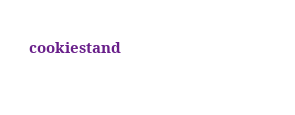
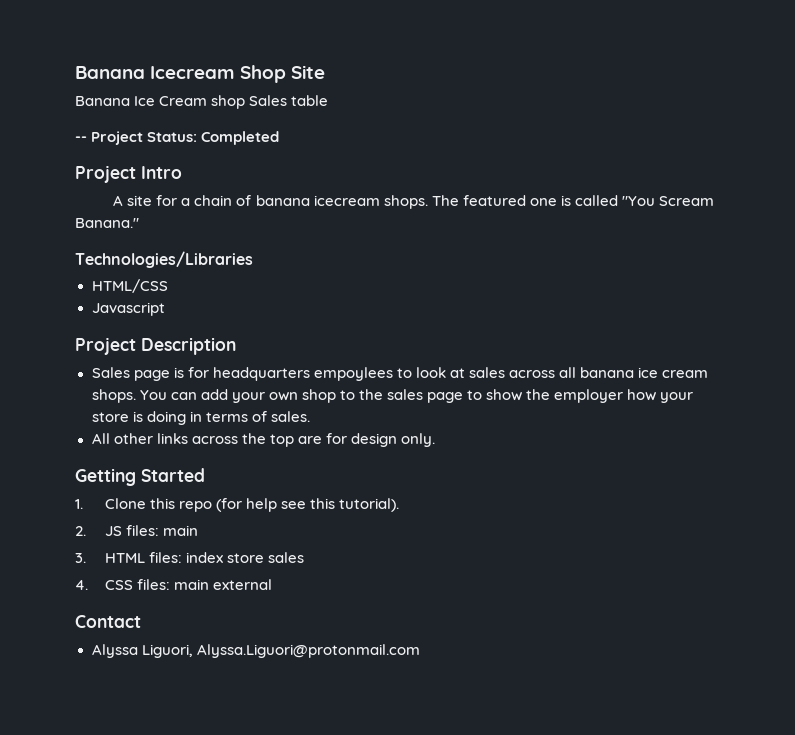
[29,42,121,53] cookiestand -> [75,65,326,83] [75,95,329,109] [75,131,280,145] [75,165,182,183] [113,195,714,209] [75,218,139,228] [75,251,253,268] [91,279,168,293] [91,302,165,316] [75,337,236,355] [91,367,709,381] [91,389,694,403] [91,411,310,425] [91,433,435,447] [75,468,205,486] [75,498,399,512] [75,525,198,536] [75,552,304,563] [75,579,272,590] [75,615,141,628] [91,644,420,658] Banana Icecream Shop Site // Banana Ice Cream shop Sales table // -- Project Status: Completed // Project Intro // A site for a chain of banana icecream shops. The featured one is called "You Scream Banana." // Technologies/Libraries // HTML/CSS // Javascript // Project Description // Sales page is for headquarters empoylees to look at sales across all banana ice cream shops. You can add your own shop to the sales page to show the employer how your store is doing in terms of sales. // All other links across the top are for design only. // Getting Started // 1. Clone this repo (for help see this tutorial). // 2. JS files: main // 3. HTML files: index store sales // 4. CSS files: main external // Contact // Alyssa Liguori, Alyssa.Liguori@protonmail.com

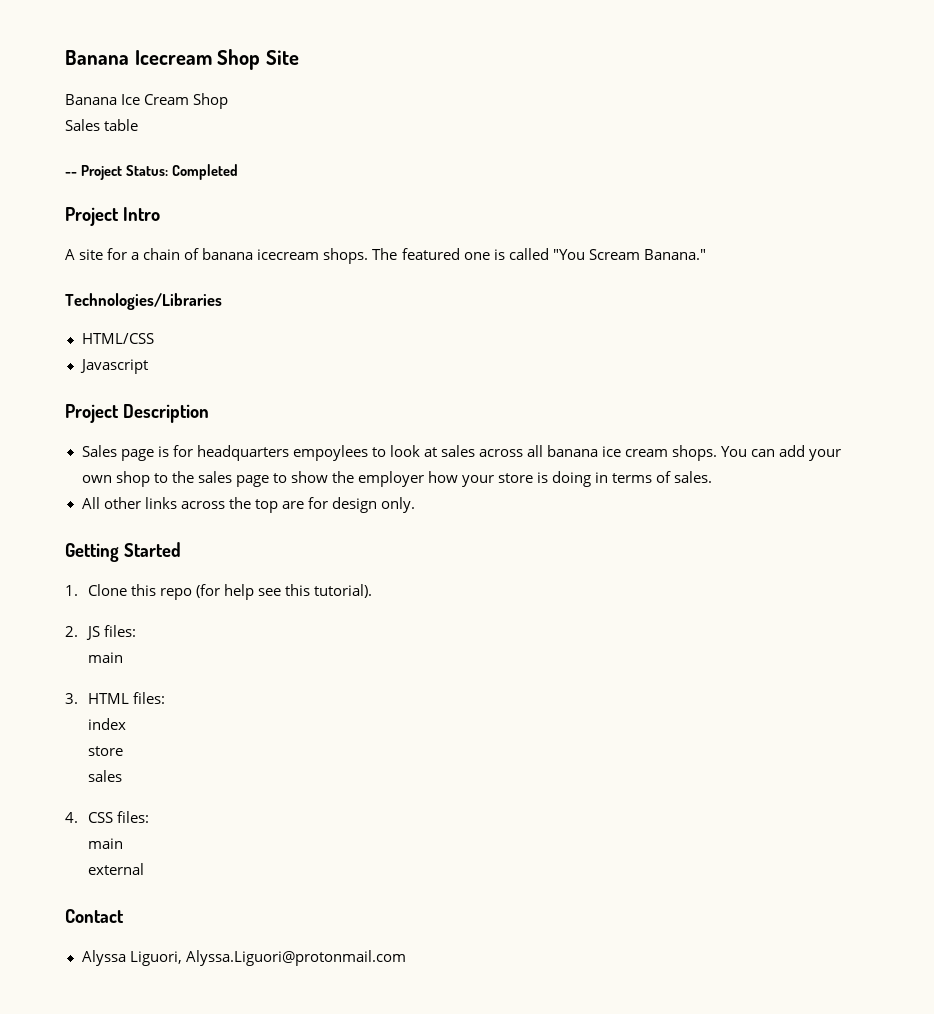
[211,95,246,109] shop -> [193,93,229,109] Shop //
(159, 530) none -> (136, 631) //
(182, 557) none -> (165, 698) //
[226,553,264,563] store -> [87,746,123,756] // store //
[173,579,209,590] main -> [87,838,123,849] // main //

